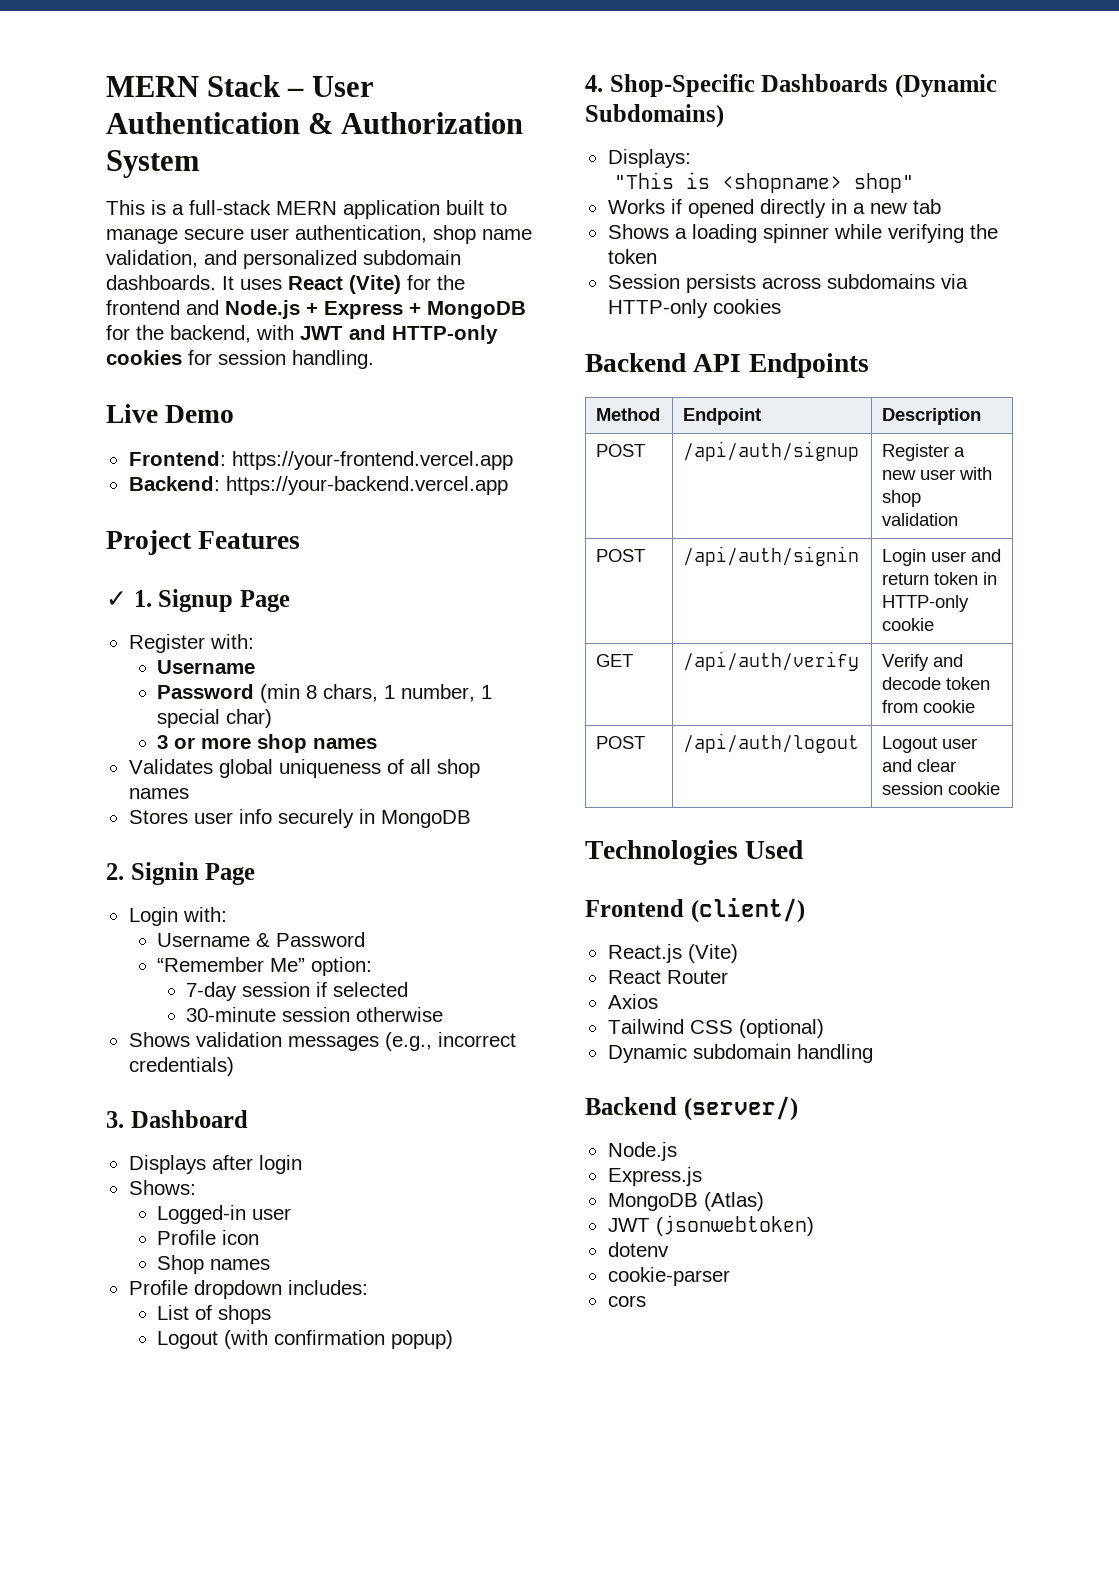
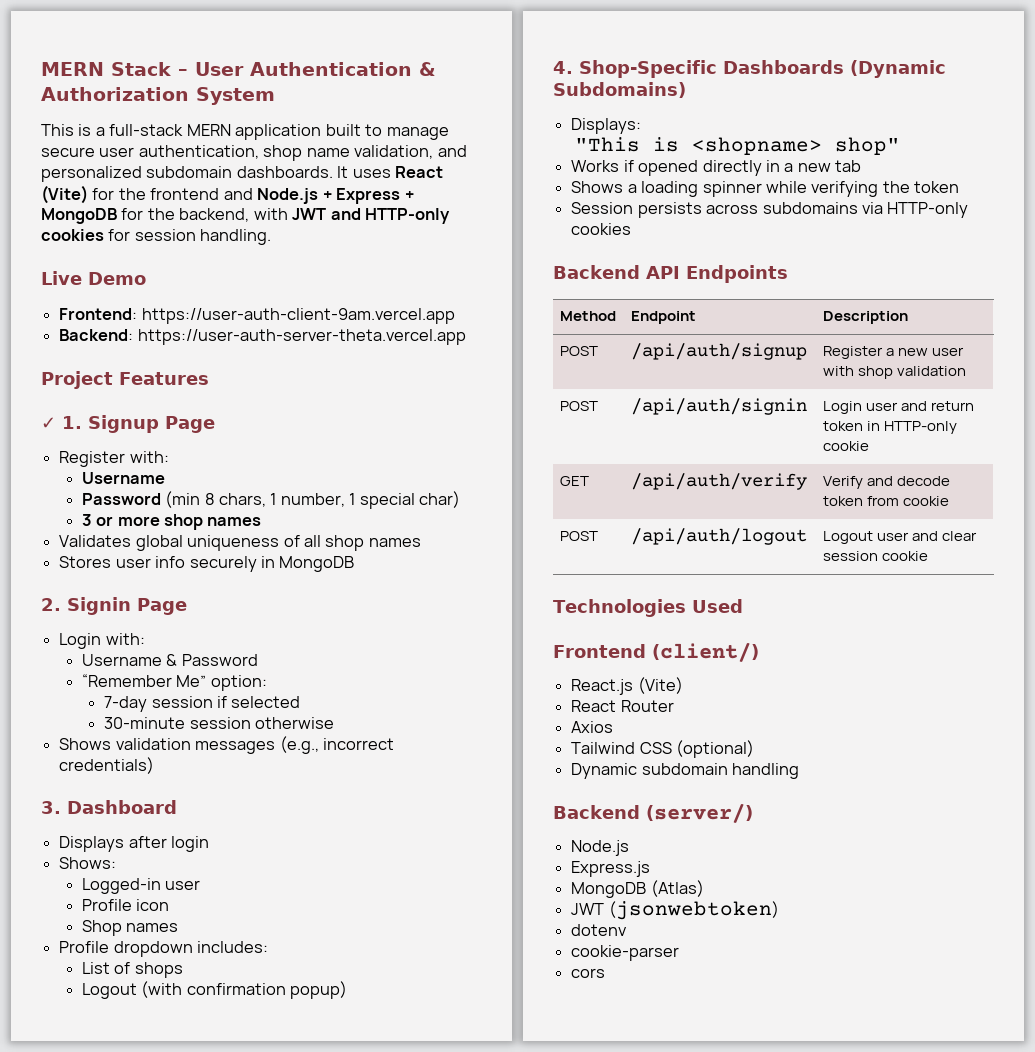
[231,451,513,470] https://your-frontend.vercel.app -> [141,308,455,324] https://user-auth-client-9am.vercel.app
[225,476,508,495] https://your-backend.vercel.app -> [137,329,466,345] https://user-auth-server-theta.vercel.app

